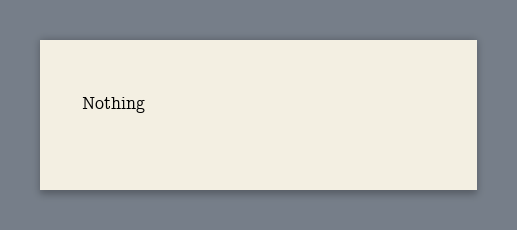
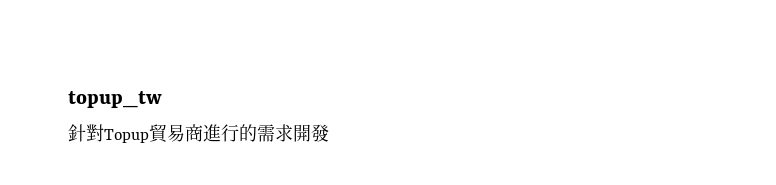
[82,97,145,113] Nothing -> [68,91,162,108] [68,124,329,143] topup_tw // 針對Topup貿易商進行的需求開發

